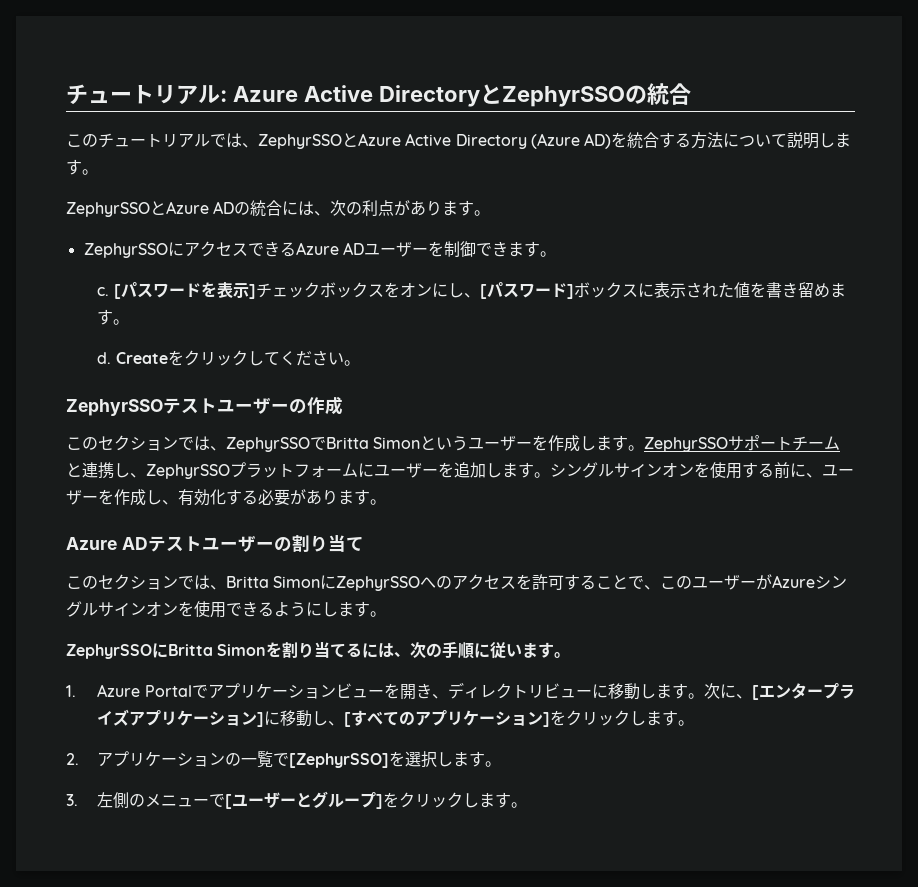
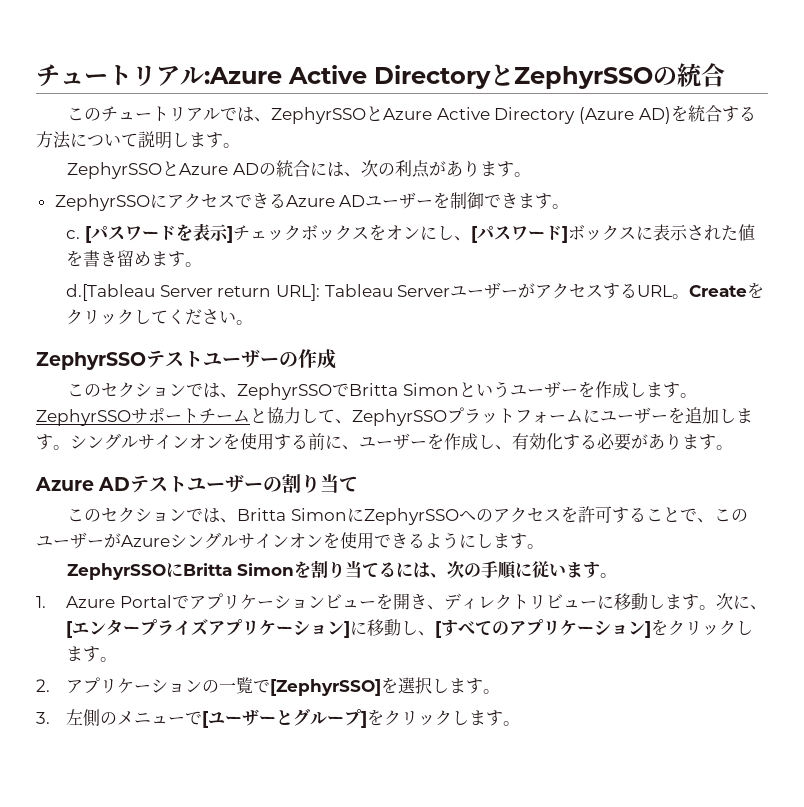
[66,84,298,105] チュートリアル: Azure -> [36,64,282,87] チュートリアル:Azure
[97,352,112,364] d. -> [66,282,690,301] d.[Tableau Server return URL]: Tableau ServerユーザーがアクセスするURL。
[82,462,130,479] 連携し -> [267,407,335,424] 協力して

